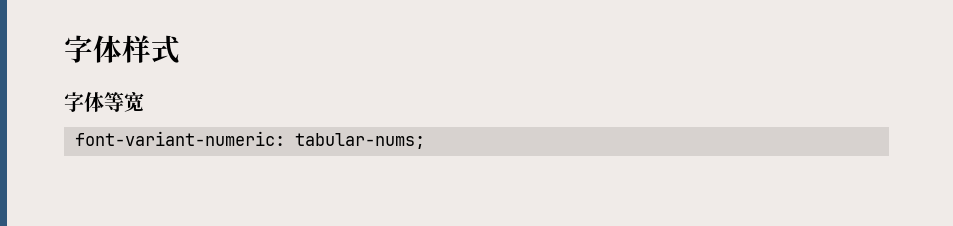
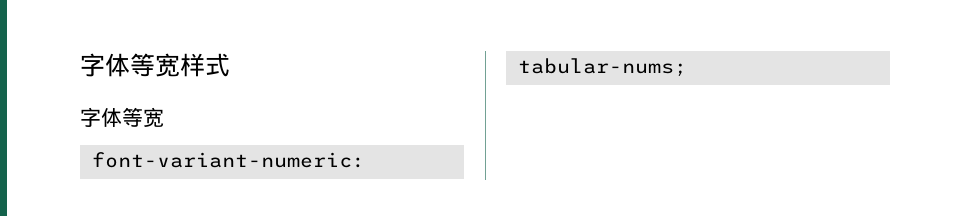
[64,35,122,63] 字体 -> [80,53,180,77] 字体等宽

